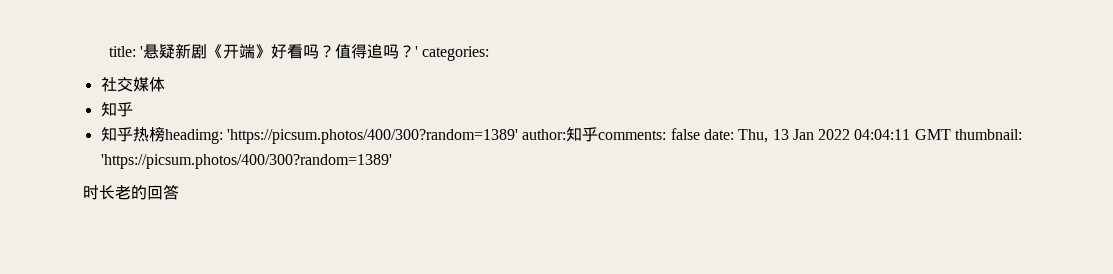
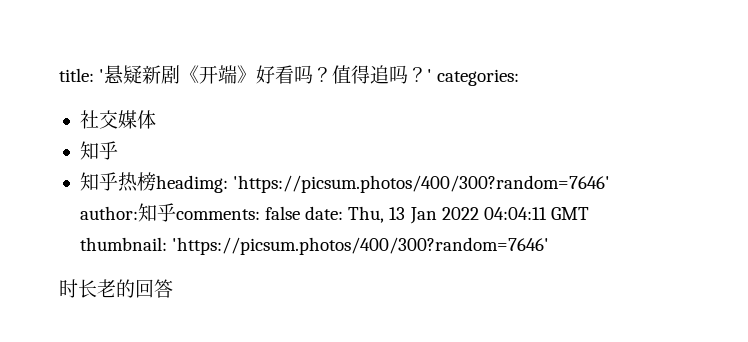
[226,129,518,144] 'https://picsum.photos/400/300?random=1389' -> [233,175,611,193] 'https://picsum.photos/400/300?random=7646'
[100,154,392,169] 'https://picsum.photos/400/300?random=1389' -> [172,237,550,255] 'https://picsum.photos/400/300?random=7646'

